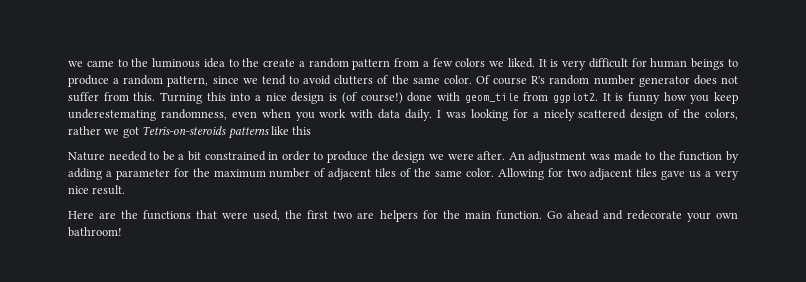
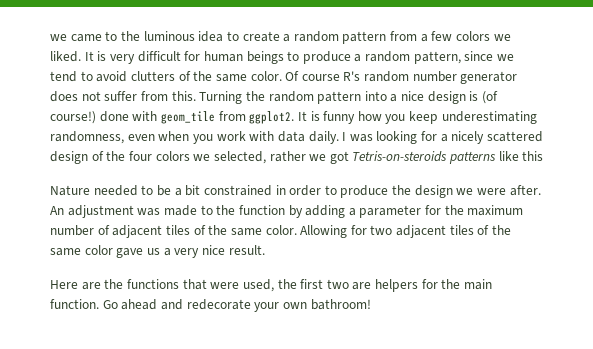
[242,58,260,67] the -> (239, 36) none
[206,92,226,101] this -> [245,91,362,104] the random pattern
[68,109,156,121] underestemating -> [441,111,537,124] underestimating
[705,109,739,120] colors, -> [128,151,266,164] four colors we selected,
(658, 172) none -> [477,225,512,235] [50,245,113,256] of the same color

